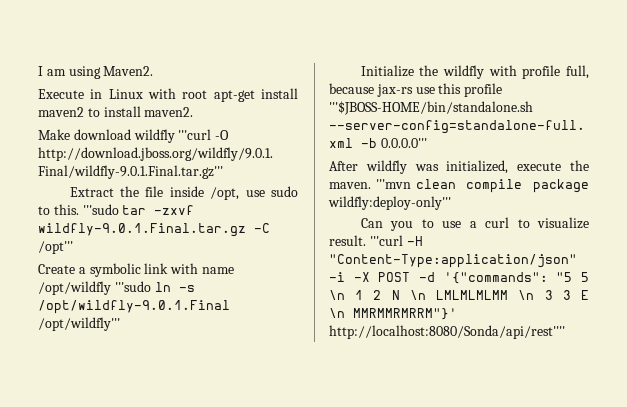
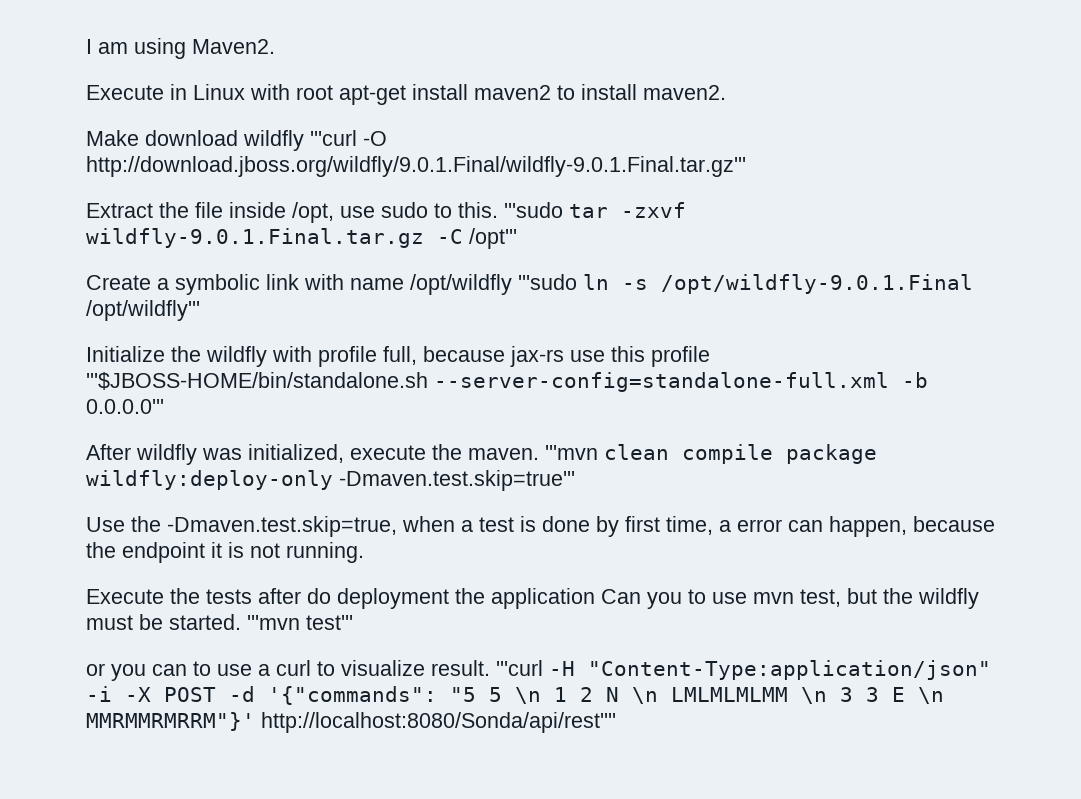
[328,196,451,210] [360,218,414,231] wildfly:deploy-only''' // Can you -> [86,470,575,491] [86,516,995,537] [86,542,364,563] [86,588,979,609] [86,614,353,630] [86,663,187,681] wildfly:deploy-only -Dmaven.test.skip=true''' // Use the -Dmaven.test.skip=true, when a test is done by first time, a error can happen, because the endpoint it is not running. // Execute the tests after do deployment the application Can you to use mvn test, but the wildfly must be started. '''mvn test''' // or you can

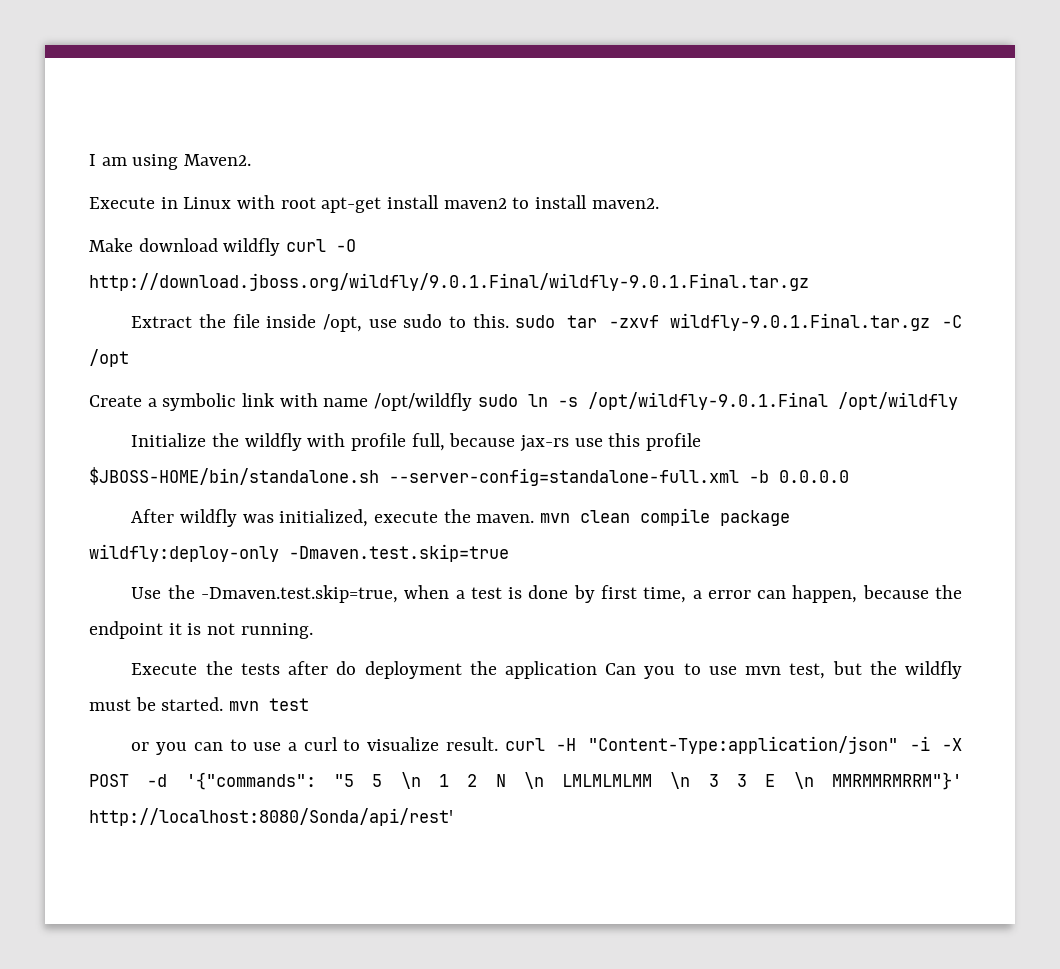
[310,130,387,146] [86,156,746,177] '''curl -O http://download.jboss.org/wildfly/9.0.1.Final/wildfly-9.0.1.Final.tar.gz''' -> [286,239,357,252] [89,273,809,291] curl -O http://download.jboss.org/wildfly/9.0.1.Final/wildfly-9.0.1.Final.tar.gz
[504,202,563,218] '''sudo -> [515,315,556,328] sudo
[469,228,517,249] /opt''' -> [89,349,129,367] /opt
[518,274,577,290] '''sudo -> [477,394,518,407] sudo
[86,300,200,321] /opt/wildfly''' -> [837,392,958,410] /opt/wildfly
[86,372,428,390] '''$JBOSS-HOME/bin/standalone.sh -> [89,467,379,485] $JBOSS-HOME/bin/standalone.sh
[86,399,164,414] 0.0.0.0''' -> [779,470,849,483] 0.0.0.0
[545,445,598,460] '''mvn -> [540,513,571,523] mvn
[339,470,575,491] -Dmaven.test.skip=true''' -> [289,544,509,562] -Dmaven.test.skip=true
[247,615,353,630] '''mvn test''' -> [229,698,310,711] mvn test
[496,660,543,676] '''curl -> [504,738,545,751] curl
[261,712,616,733] http://localhost:8080/Sonda/api/rest'''' -> [89,808,453,826] http://localhost:8080/Sonda/api/rest'

